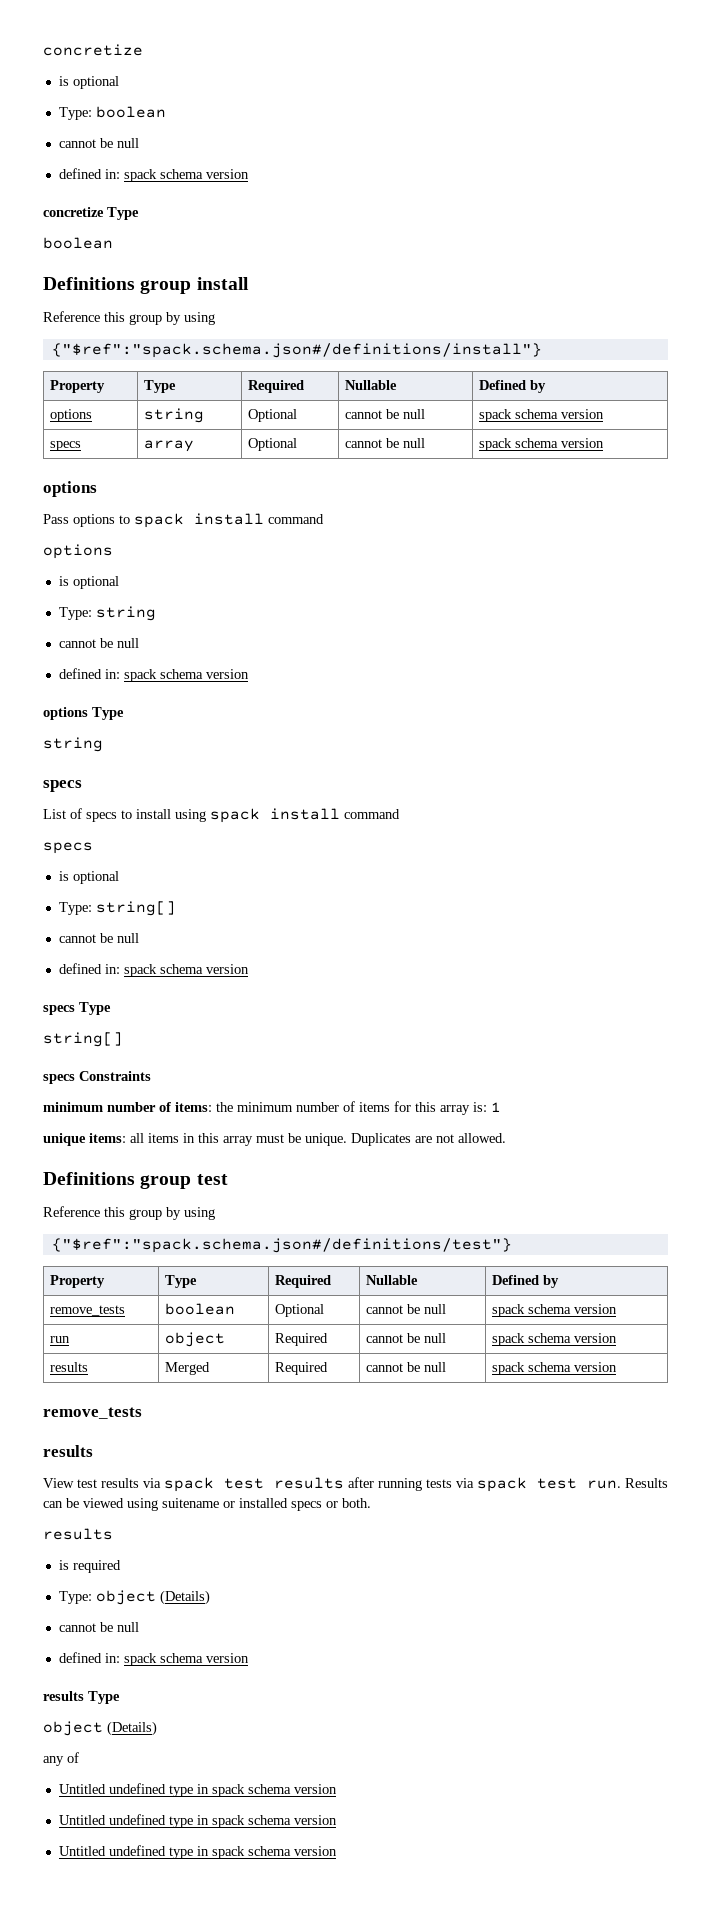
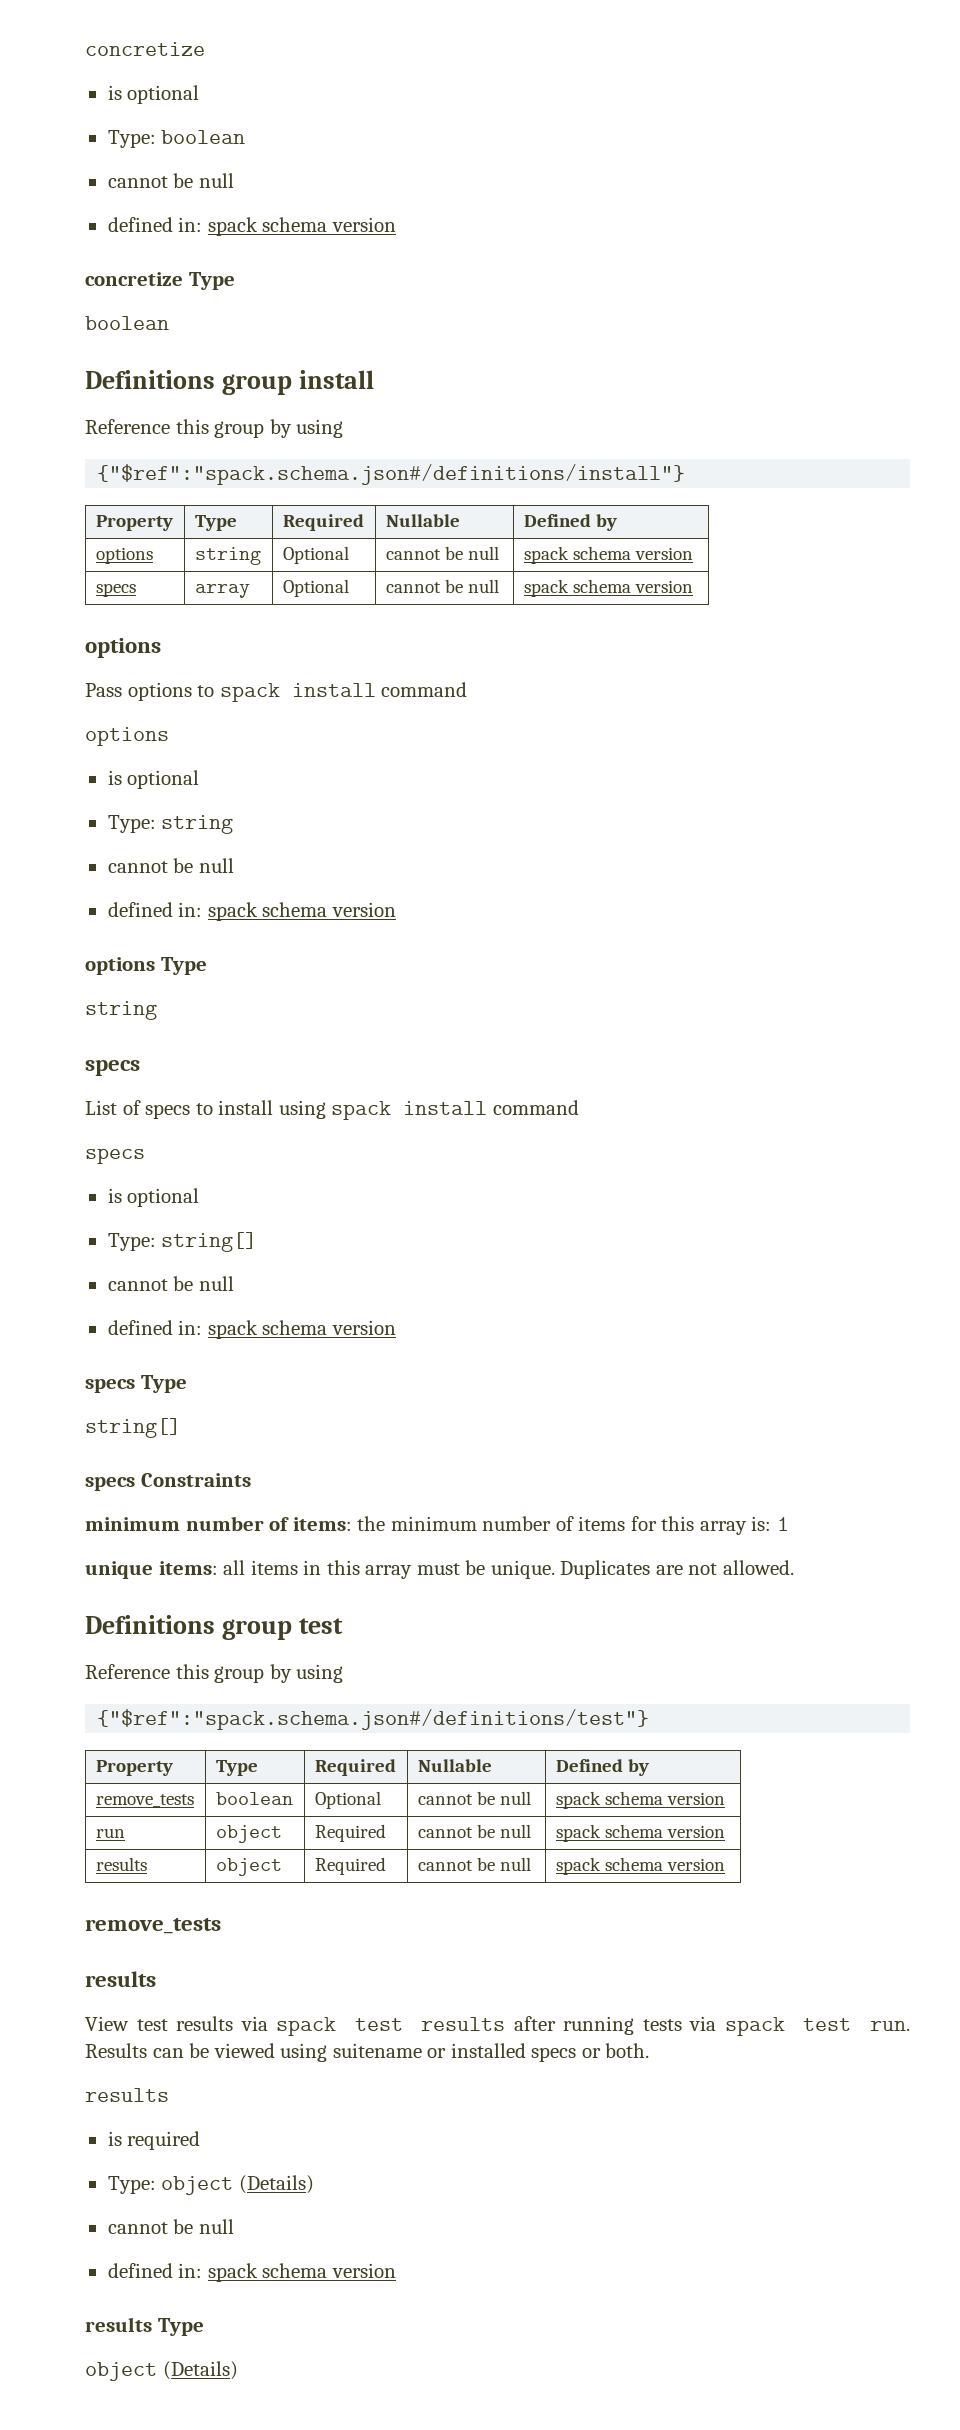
[164,1362,210,1375] Merged -> [215,1858,282,1876] object
[43,1752,79,1766] [58,1783,337,1797] [58,1814,337,1828] [58,1845,337,1859] // any of // Untitled undefined type in spack schema version // Untitled undefined type in spack schema version // Untitled undefined type in spack schema version -> (238, 2370) none

